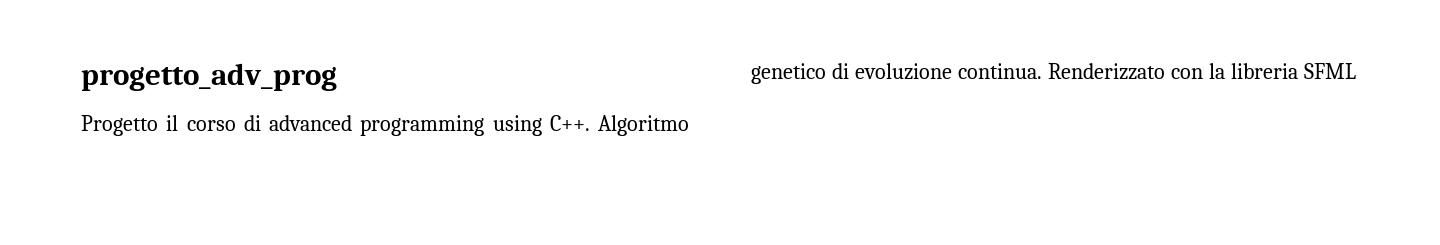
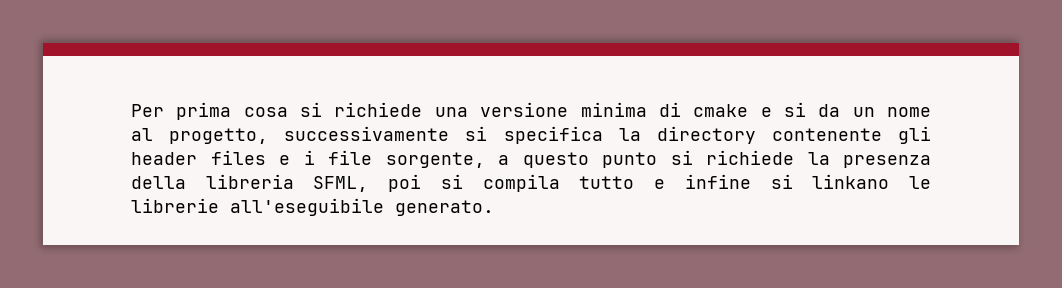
[81,63,337,91] [81,115,689,136] [751,63,1356,84] progetto_adv_prog // Progetto il corso di advanced programming using C++. Algoritmo genetico di evoluzione continua. Renderizzato con la libreria SFML -> [131,102,932,120] [131,126,931,144] [131,150,931,168] [131,174,932,192] [131,198,494,216] Per prima cosa si richiede una versione minima di cmake e si da un nome al progetto, successivamente si specifica la directory contenente gli header files e i file sorgente, a questo punto si richiede la presenza della libreria SFML, poi si compila tutto e infine si linkano le librerie all'eseguibile generato.

